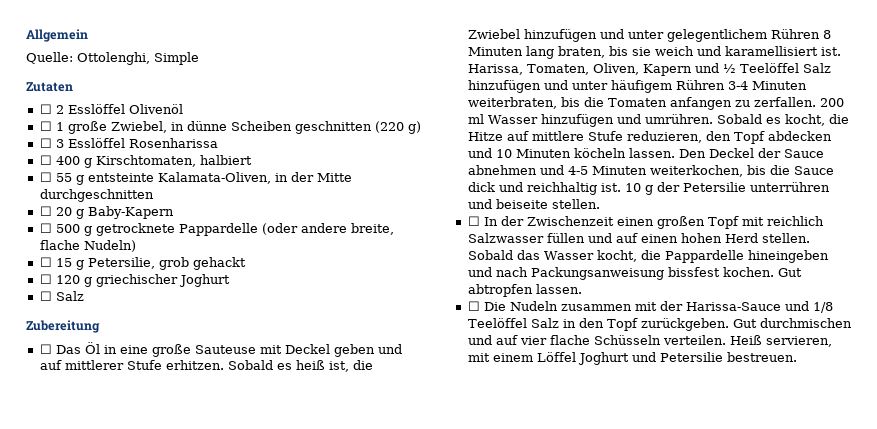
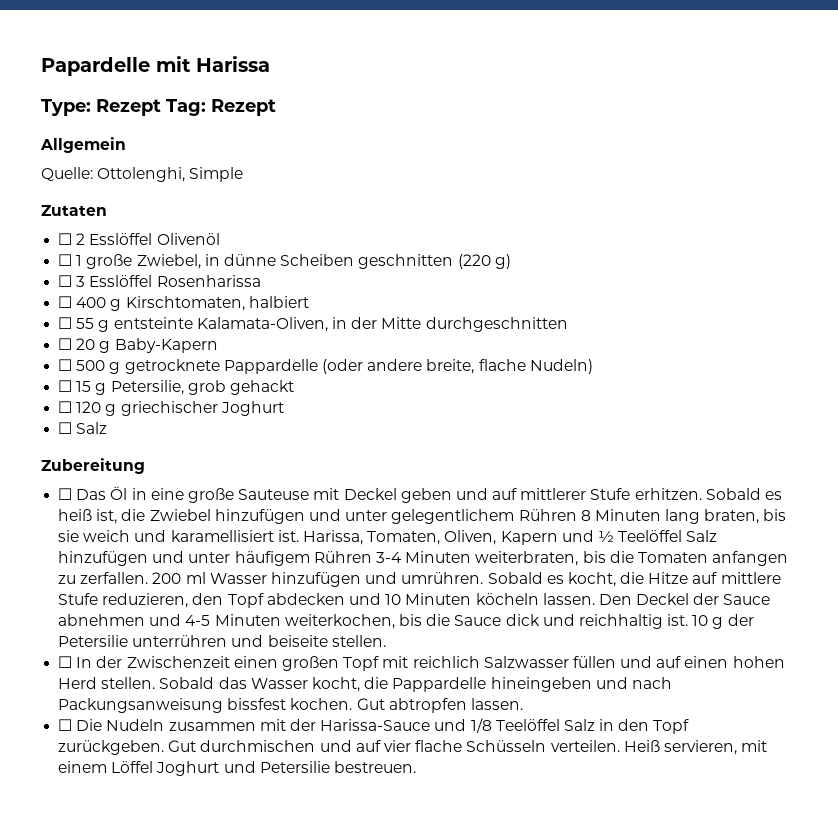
(26, 35) none -> [41,56,270,76] [41,99,276,116] Papardelle mit Harissa // Type: Rezept Tag: Rezept //

